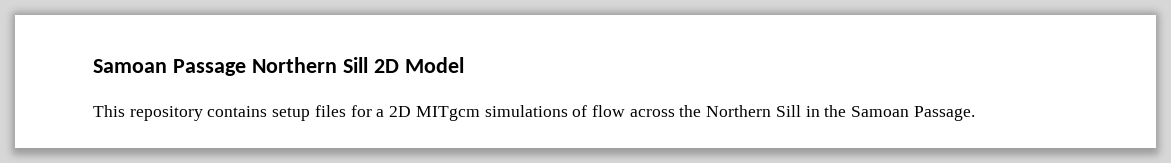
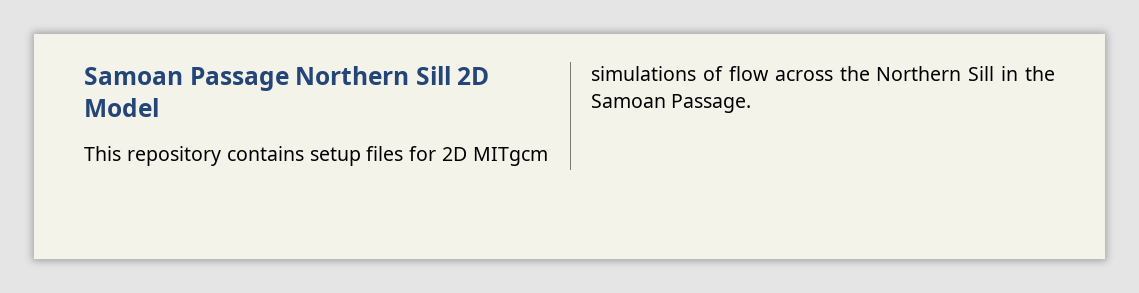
[376,109,385,117] a -> (437, 153) none

